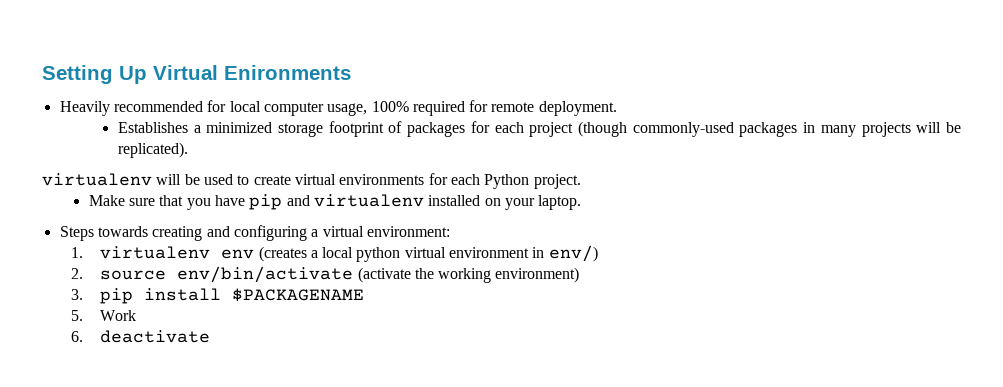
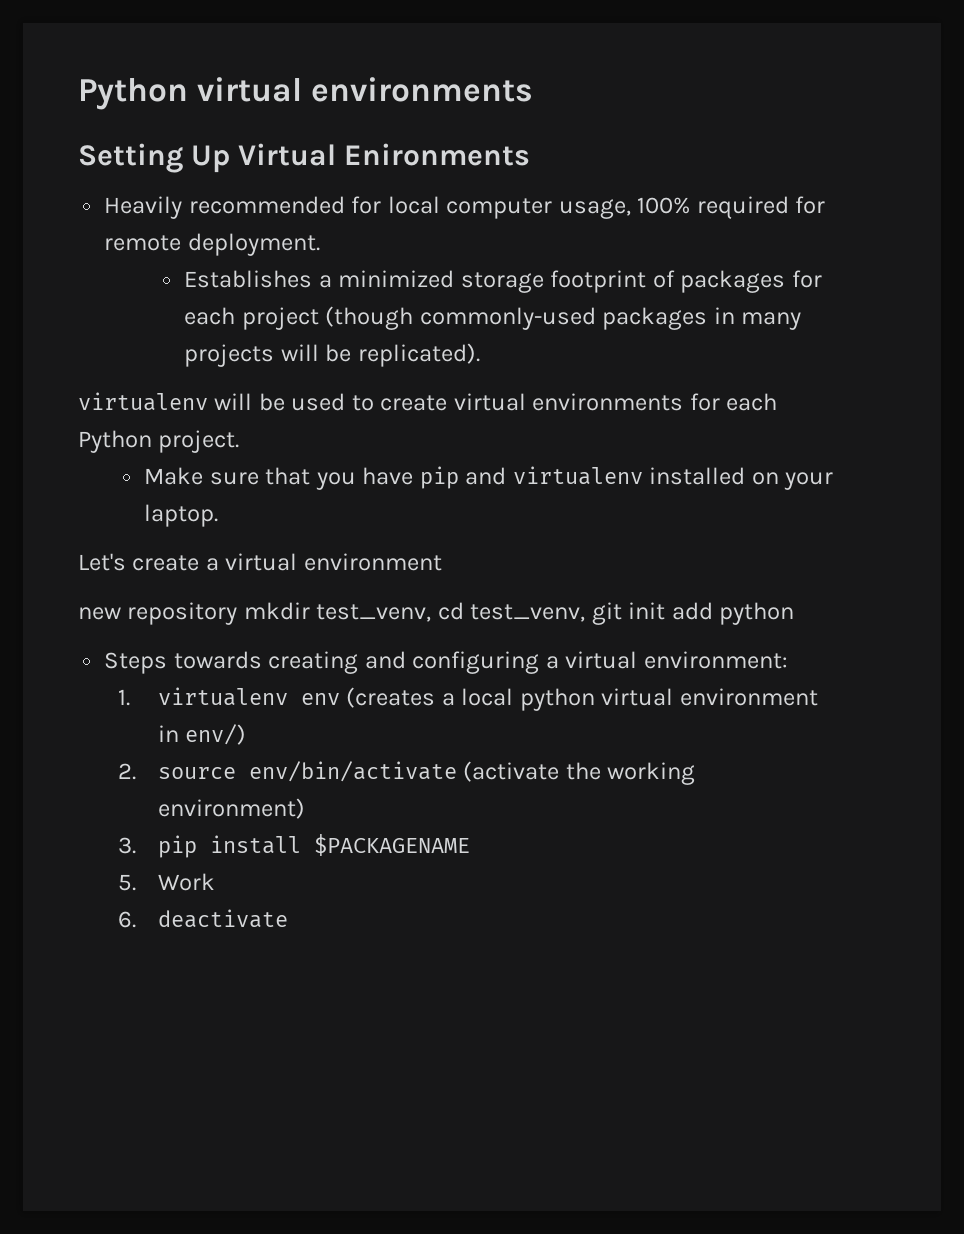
(42, 74) none -> [78,77,534,110] Python virtual environments //
(582, 202) none -> [78,553,442,571] [78,602,795,625] // Let's create a virtual environment // new repository mkdir test_venv, cd test_venv, git init add python

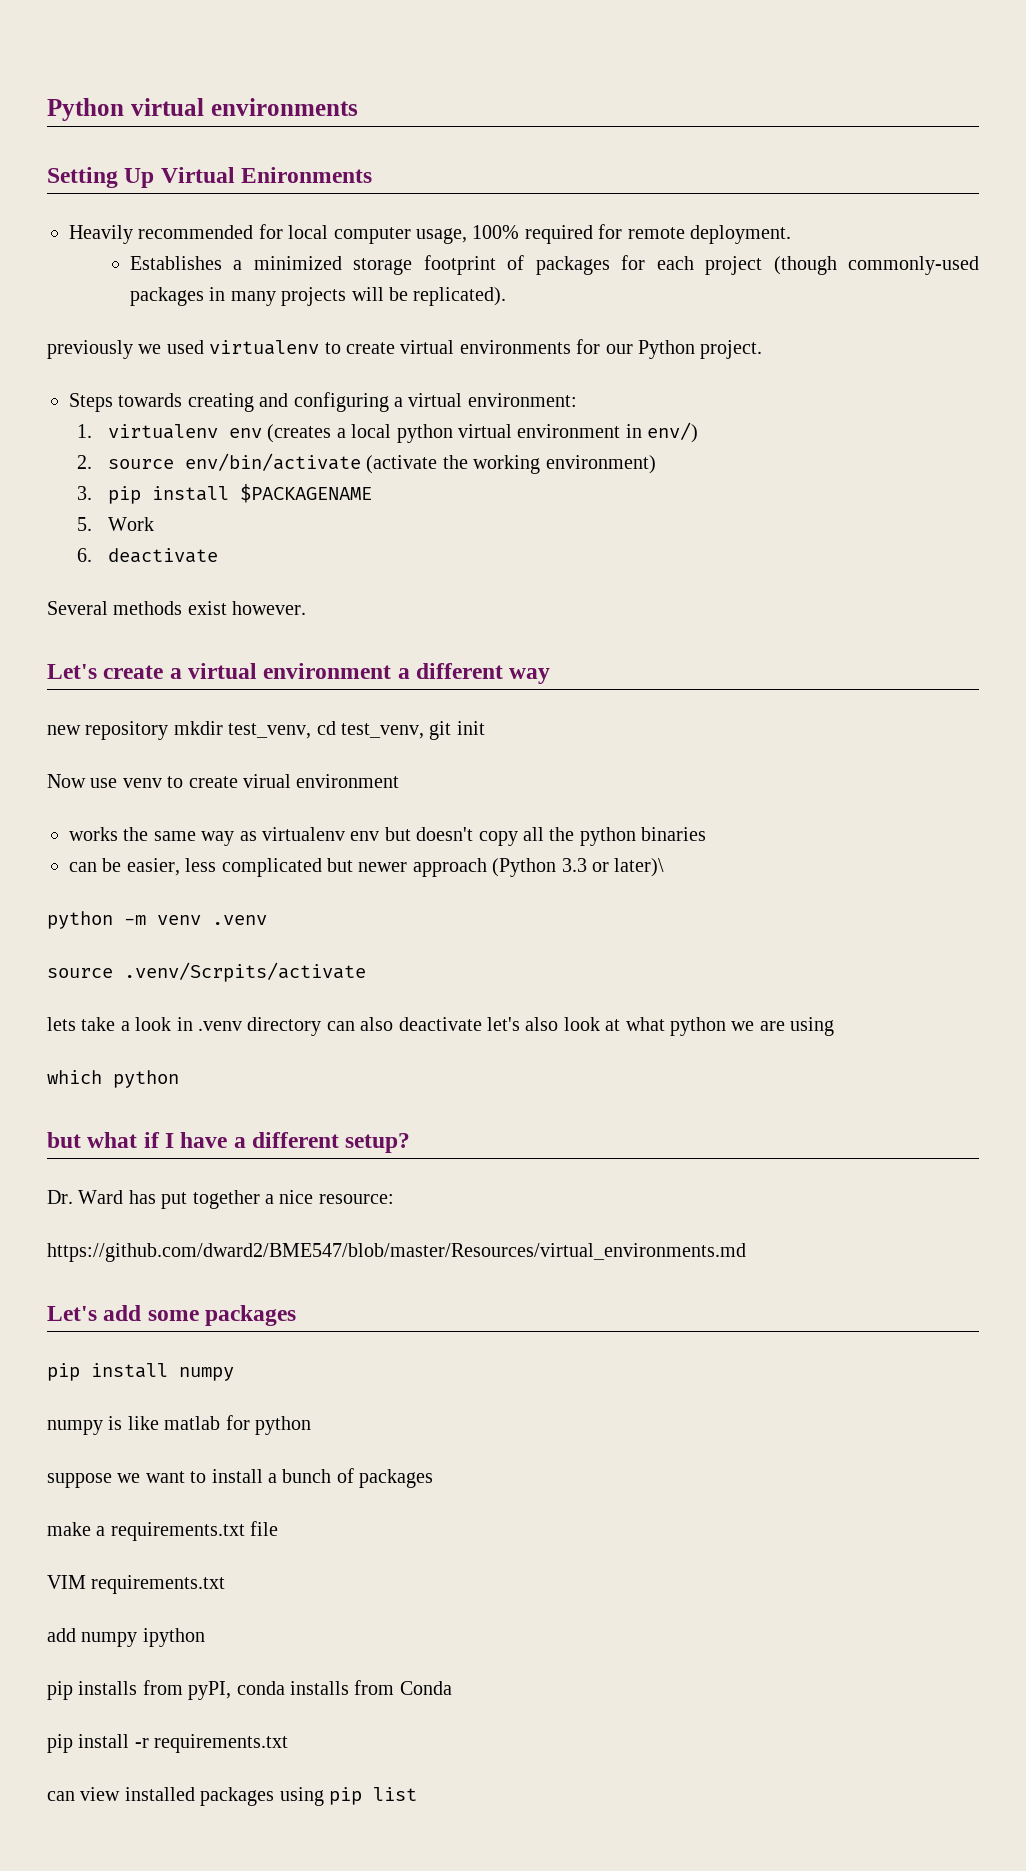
[78,392,346,411] virtualenv will be used -> [47,340,320,359] previously we used virtualenv
[726,393,778,411] each -> [605,344,633,354] our
[144,466,834,490] [144,504,219,527] [78,553,442,571] [78,602,795,625] // Make sure that you have pip and virtualenv installed on your laptop. // Let's create a virtual environment // new repository mkdir test_venv, cd test_venv, git init add python -> (763, 349) none
(288, 918) none -> [47,601,307,615] [47,663,551,684] [47,721,485,740] [47,774,400,788] [69,827,707,846] [69,858,665,877] [47,911,267,929] [47,962,366,982] [47,1017,835,1036] [47,1070,179,1088] [47,1132,411,1153] [47,1190,394,1209] [47,1243,746,1262] [47,1305,297,1326] [47,1363,234,1381] [47,1415,311,1435] [47,1468,434,1488] [47,1521,279,1541] [47,1575,226,1594] [47,1628,205,1647] [47,1680,452,1700] [47,1734,289,1753] [47,1787,417,1806] // Several methods exist however. // Let's create a virtual environment a different way // new repository mkdir test_venv, cd test_venv, git init // Now use venv to create virual environment // works the same way as virtualenv env but doesn't copy all the python binaries // can be easier, less complicated but newer approach (Python 3.3 or later)\ // python -m venv .venv // source .venv/Scrpits/activate // lets take a look in .venv directory can also deactivate let's also look at what python we are using // which python // but what if I have a different setup? // Dr. Ward has put together a nice resource: // https://github.com/dward2/BME547/blob/master/Resources/virtual_environments.md // Let's add some packages // pip install numpy // numpy is like matlab for python // suppose we want to install a bunch of packages // make a requirements.txt file // VIM requirements.txt // add numpy ipython // pip installs from pyPI, conda installs from Conda // pip install -r requirements.txt // can view installed packages using pip list

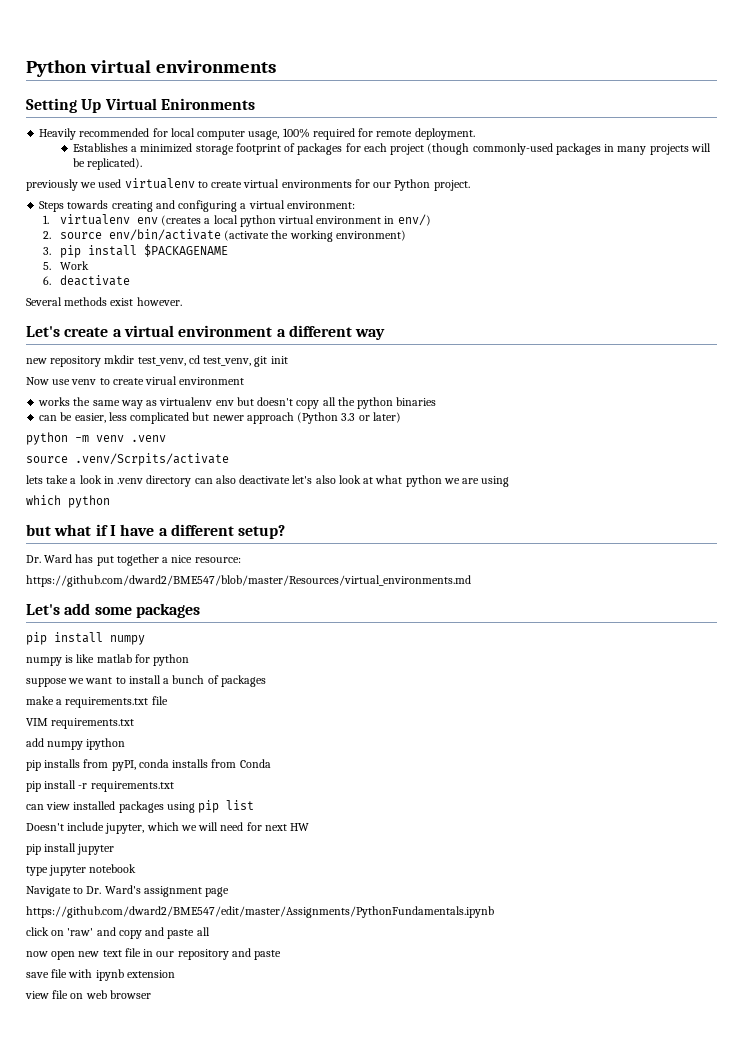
[614,858,665,877] later)\ -> [372,412,401,423] later)
(417, 1794) none -> [26,822,310,834] [26,843,115,855] [26,864,137,876] [26,885,230,897] [26,906,494,918] [26,927,210,939] [26,948,282,960] [26,969,175,981] [25,990,151,999] // Doesn't include jupyter, which we will need for next HW // pip install jupyter // type jupyter notebook // Navigate to Dr. Ward's assignment page // https://github.com/dward2/BME547/edit/master/Assignments/PythonFundamentals.ipynb // click on 'raw' and copy and paste all // now open new text file in our repository and paste // save file with ipynb extension // view file on web browser

